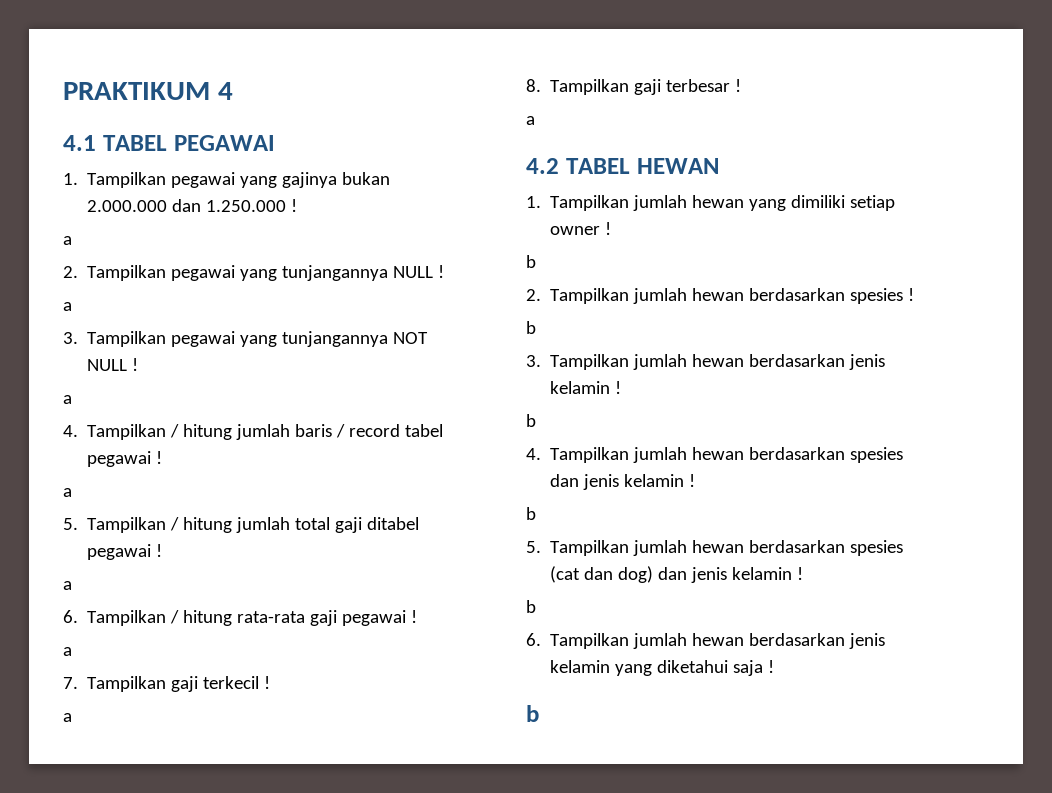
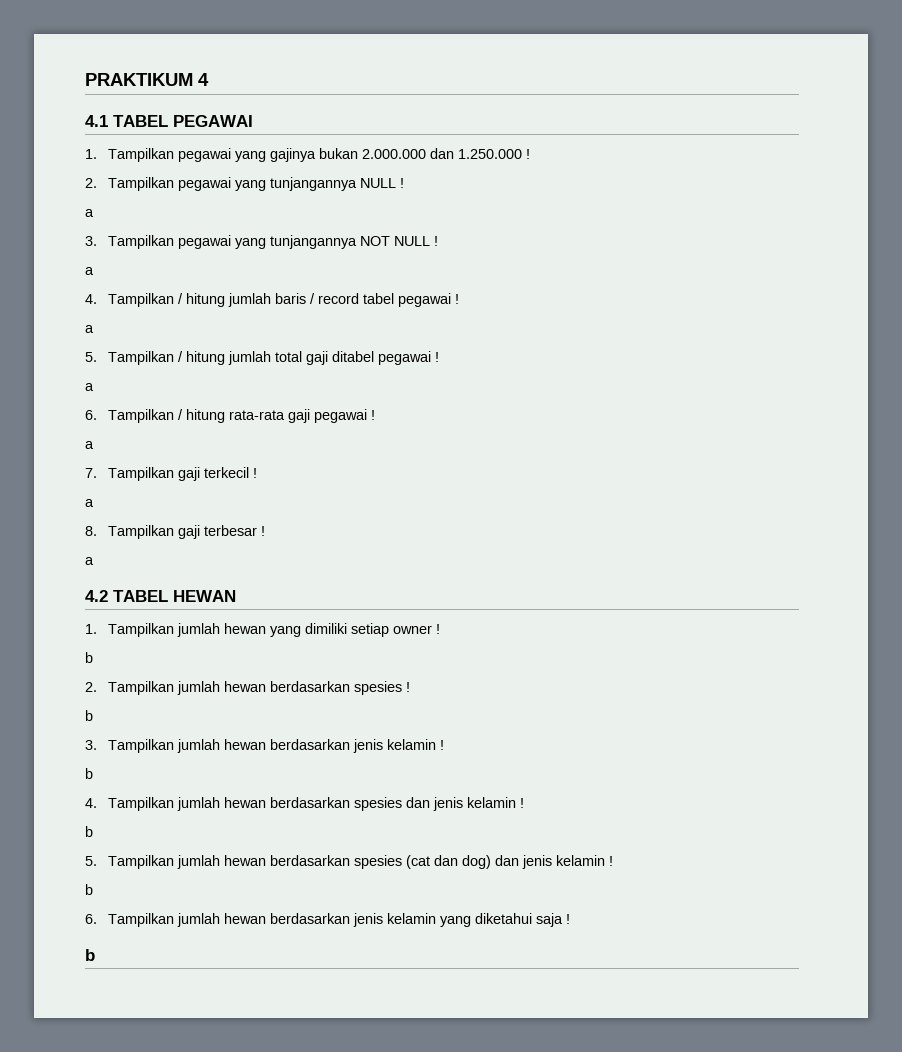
[63,236,72,245] // a -> (531, 154) none

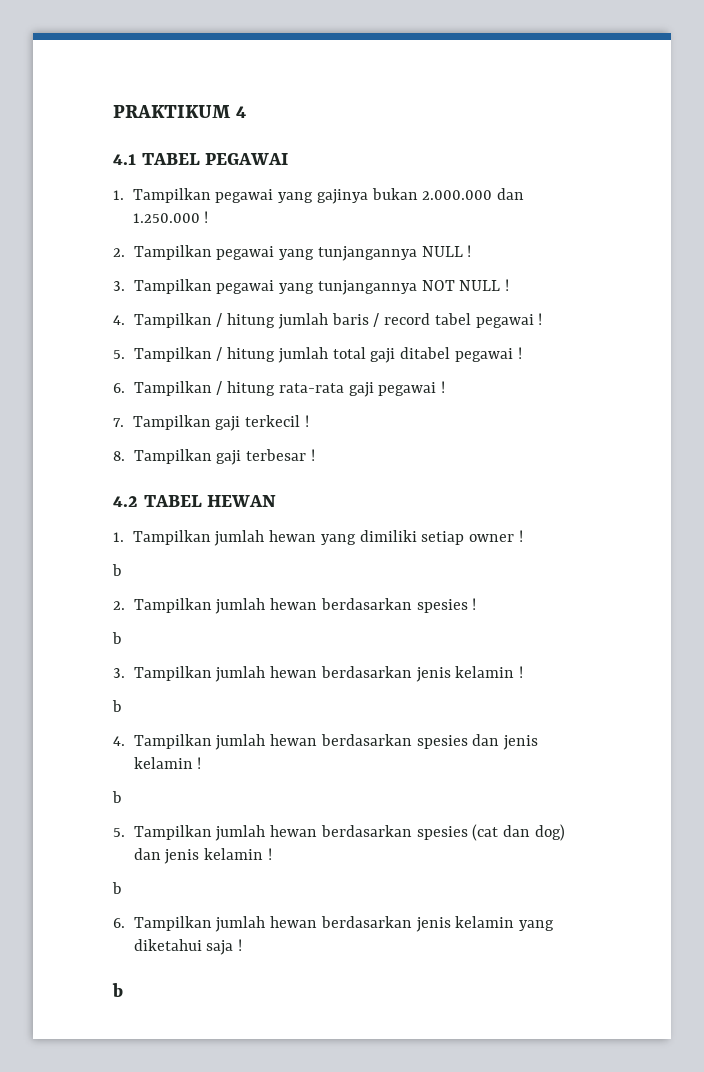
[85,209,94,217] // a -> (472, 251) none
[85,267,94,275] // a -> (510, 285) none
[85,325,94,333] // a -> (543, 319) none
[85,383,94,391] // a -> (522, 353) none
[85,441,94,449] // a -> (446, 387) none
[85,499,94,507] // a -> (309, 421) none
[85,557,94,565] // a -> (315, 455) none

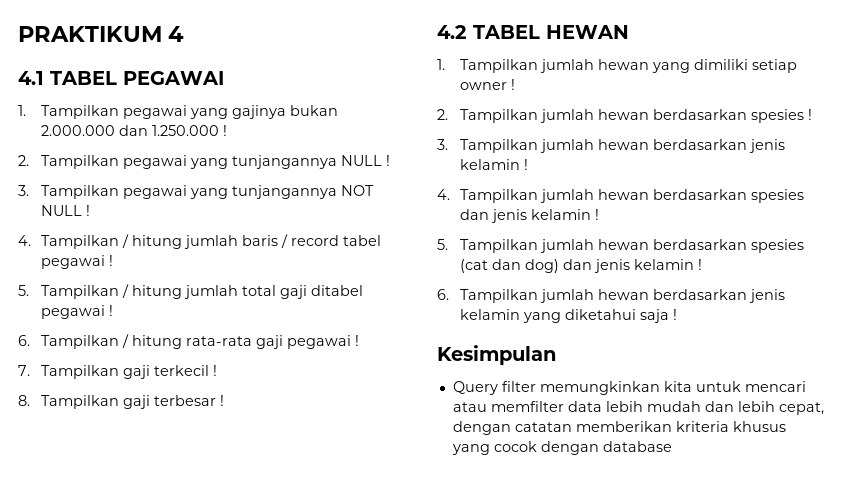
[112,564,122,576] // b -> (516, 84) none
[112,632,122,644] // b -> (813, 114) none
[112,700,122,712] // b -> (529, 164) none
[112,791,122,803] // b -> (600, 214) none
[112,882,122,894] // b -> (703, 264) none
[112,983,123,997] b -> [437,345,556,365] [452,381,806,395] [452,401,824,415] [452,421,786,435] [451,441,672,455] Kesimpulan // Query filter memungkinkan kita untuk mencari atau memfilter data lebih mudah dan lebih cepat, dengan catatan memberikan kriteria khusus yang cocok dengan database

